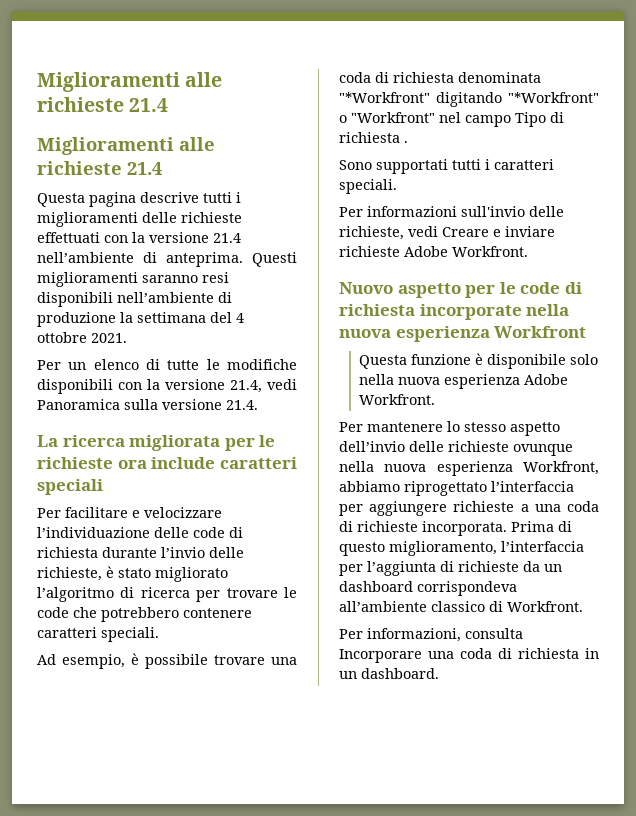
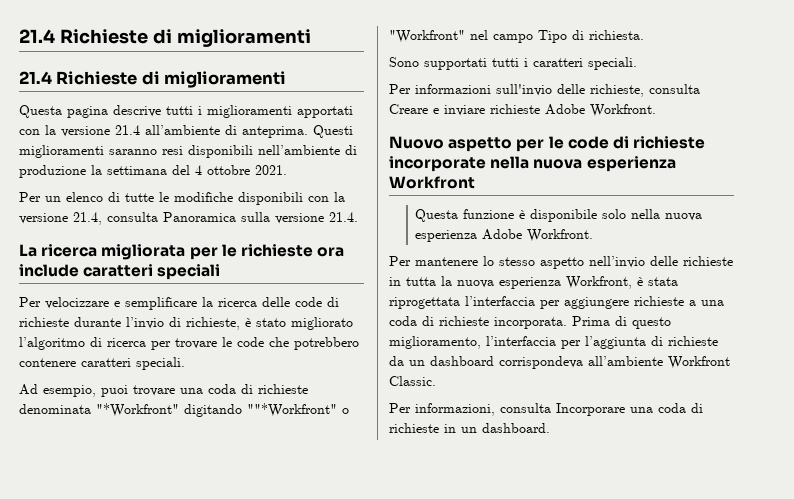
[37,72,223,92] [37,97,169,112] [37,137,215,155] [37,161,162,175] Miglioramenti alle richieste 21.4 // Miglioramenti alle richieste 21.4 -> [19,29,311,47] [19,71,287,88] 21.4 Richieste di miglioramenti // 21.4 Richieste di miglioramenti
[142,212,242,223] [37,232,100,243] delle richieste effettuati -> [297,106,353,118] apportati
[37,252,134,263] nell’ambiente -> [145,125,220,135] all’ambiente
[267,379,297,390] vedi -> [107,212,158,222] consulta
[65,507,222,518] [37,527,150,538] facilitare e velocizzare l’individuazione -> [45,297,257,310] velocizzare e semplificare la ricerca
[37,547,98,558] richiesta -> [19,317,69,327] richieste
[209,547,244,558] delle -> [169,317,181,327] di
[131,653,208,669] è possibile -> [101,385,128,397] puoi
[393,72,454,83] richiesta -> [258,384,308,394] richieste
[508,92,599,103] "*Workfront" -> [247,403,337,417] ""*Workfront"
[339,132,408,143] richiesta . -> [589,30,644,40] richiesta.
[408,226,438,237] vedi -> [649,84,700,94] consulta
[339,304,415,316] richiesta -> [633,136,706,149] richieste
[339,441,573,456] [339,461,599,476] [339,481,487,496] dell’invio delle richieste ovunque nella nuova esperienza Workfront, abbiamo riprogettato -> [589,256,733,268] [389,276,678,289] [389,297,460,309] nell’invio delle richieste in tutta la nuova esperienza Workfront, è stata riprogettata
[431,601,583,612] classico di Workfront. -> [668,356,730,369] [389,376,436,386] Workfront Classic.
[518,648,579,659] richiesta -> [389,423,439,433] richieste

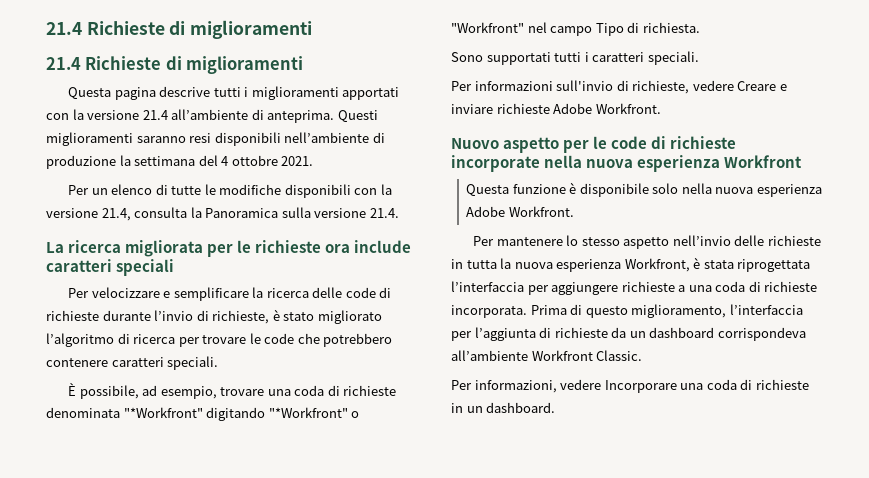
(158, 217) none -> [190,207,202,218] la
[19,384,128,397] Ad esempio, puoi -> [68,382,217,399] È possibile, ad esempio,
[247,403,337,417] ""*Workfront" -> [268,407,348,418] "*Workfront"
[557,84,700,97] delle richieste, consulta -> [616,80,734,94] di richieste, vedere
[500,403,551,413] consulta -> [560,379,602,390] vedere

